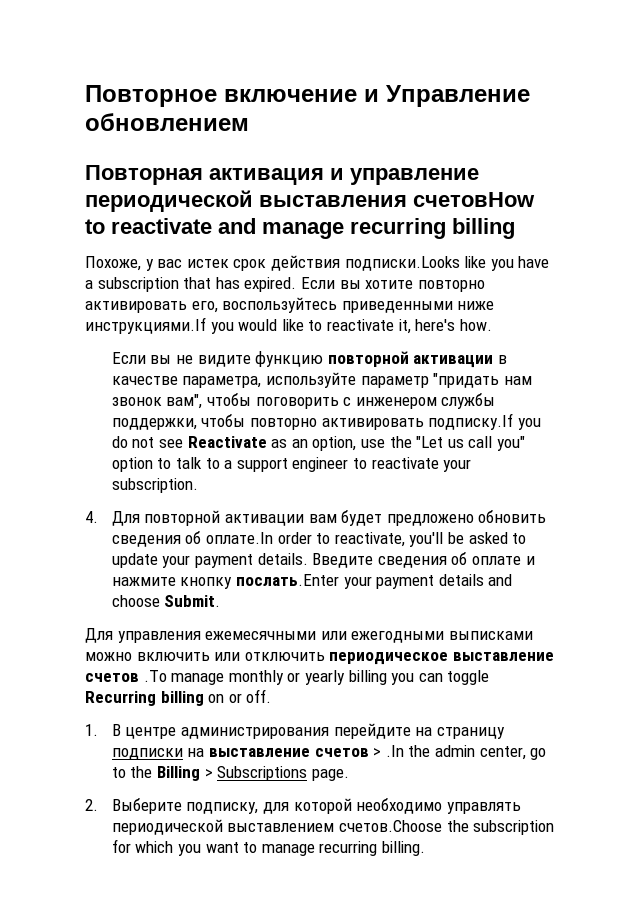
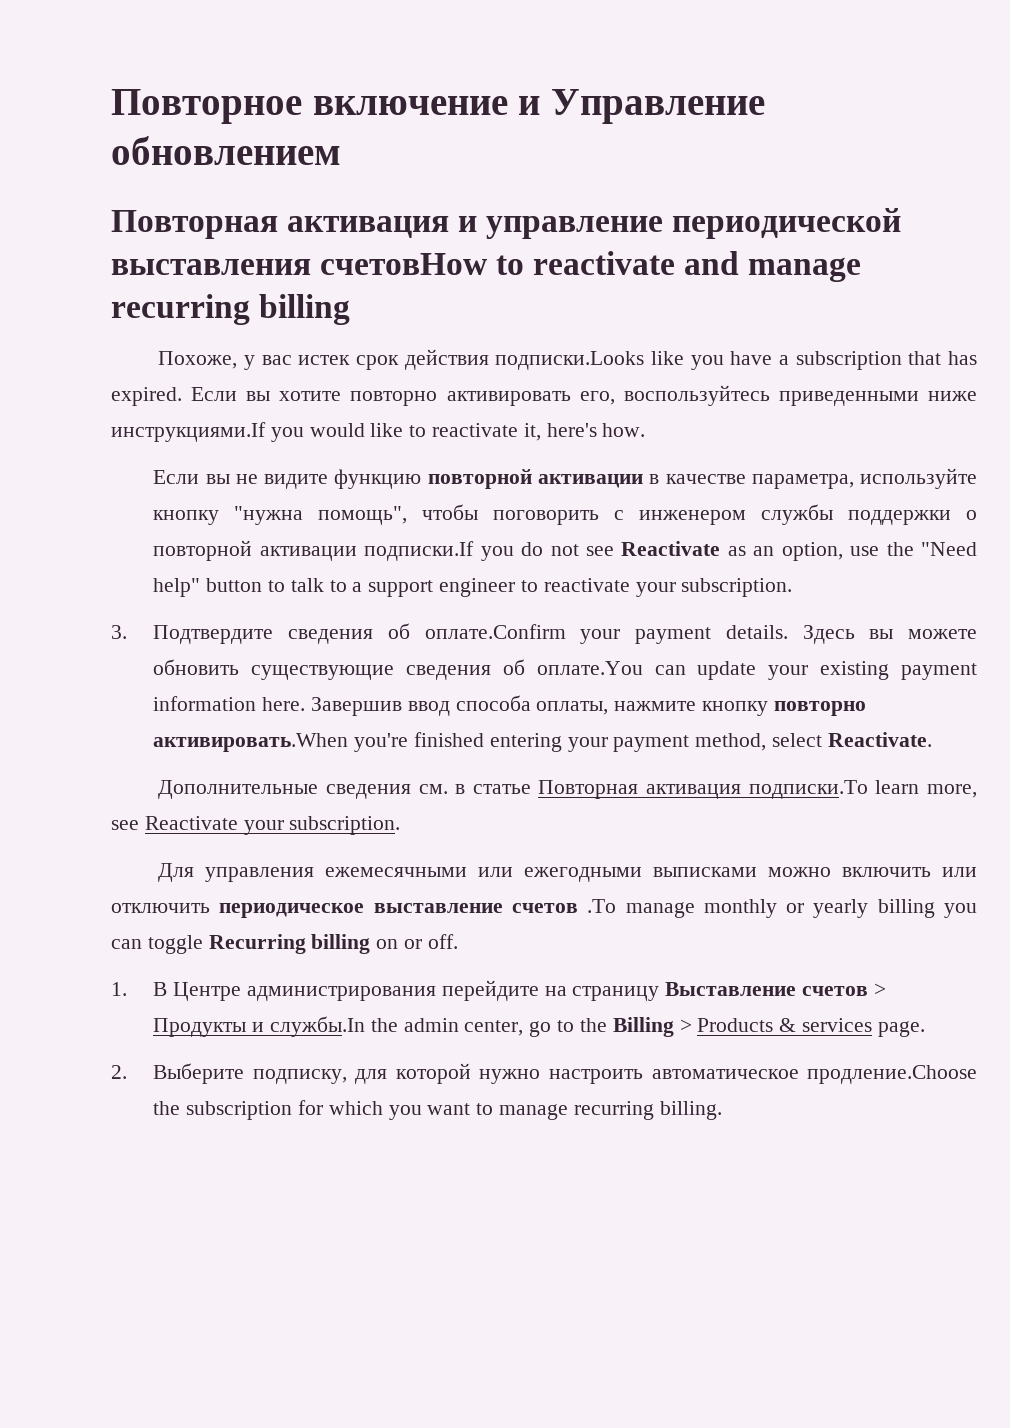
[360,373,532,388] [111,394,203,409] параметр "придать нам звонок вам", -> [153,506,408,525] кнопку "нужна помощь",
[111,413,514,430] поддержки, чтобы повторно активировать подписку.If -> [848,510,978,525] [153,540,475,561] поддержки о повторной активации подписки.If
[416,436,525,451] [111,457,153,472] "Let us call you" option -> [921,542,978,556] [153,578,263,597] "Need help" button
[85,510,547,526] [111,531,527,547] [111,552,535,568] [111,574,513,589] [111,595,221,607] 4. Для повторной активации вам будет предложено обновить сведения об оплате.In order to reactivate, you'll be asked to update your payment details. Введите сведения об оплате и нажмите кнопку послать.Enter your payment details and choose Submit. -> [111,623,977,644] [153,659,978,680] [153,695,866,716] [153,732,932,752] [158,780,977,799] [111,816,401,835] 3. Подтвердите сведения об оплате.Confirm your payment details. Здесь вы можете обновить существующие сведения об оплате.You can update your existing payment information here. Завершив ввод способа оплаты, нажмите кнопку повторно активировать.When you're finished entering your payment method, select Reactivate. // Дополнительные сведения см. в статье Повторная активация подписки.To learn more, see Reactivate your subscription.
[125,727,177,739] центре -> [173,982,242,1001] Центре
[111,745,404,760] подписки на выставление счетов > .In -> [665,982,886,996] [153,1016,366,1037] Выставление счетов > Продукты и службы.In
[217,766,308,781] Subscriptions -> [697,1018,872,1032] Products & services
[356,798,521,814] [111,819,443,835] необходимо управлять периодической выставлением счетов.Choose -> [479,1065,977,1084] нужно настроить автоматическое продление.Choose

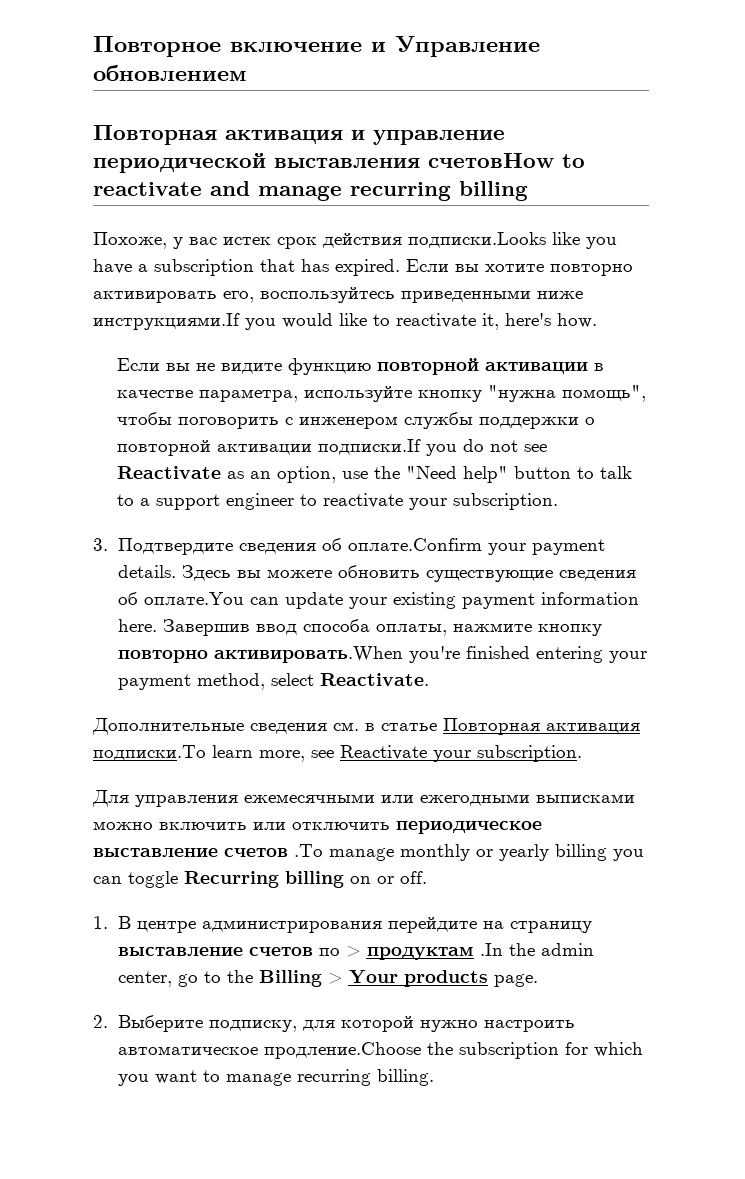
[173,982,242,1001] Центре -> [136,921,196,933] центре
[665,982,886,996] [153,1016,366,1037] Выставление счетов > Продукты и службы.In -> [117,943,503,960] выставление счетов по > продуктам .In
[697,1018,872,1032] Products & services -> [348,970,488,987] Your products

